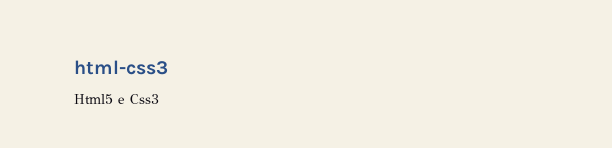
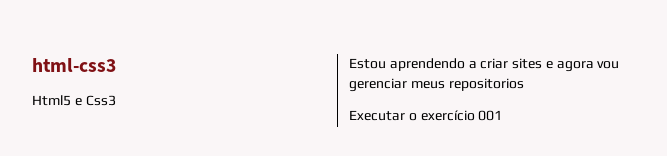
(159, 99) none -> [349,58,620,72] [349,78,524,92] [349,110,503,121] // Estou aprendendo a criar sites e agora vou gerenciar meus repositorios // Executar o exercício 001

